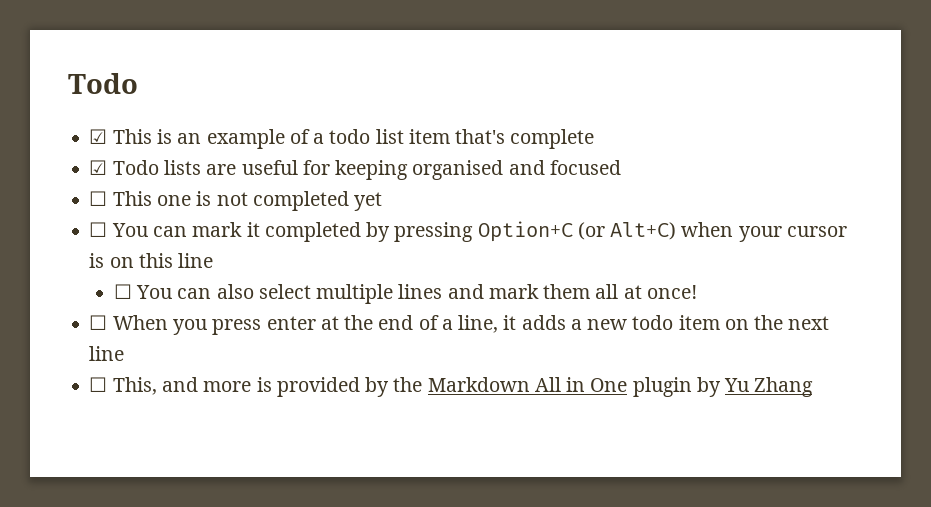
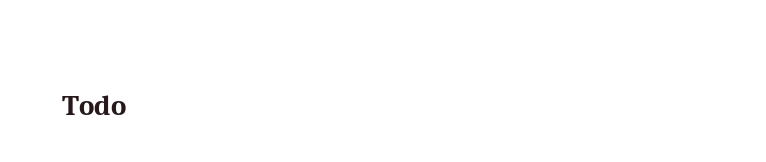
[68,73,138,94] [89,129,595,149] [89,160,621,180] [89,191,383,211] [89,221,847,242] [89,253,214,268] [113,284,697,304] [89,315,830,335] [89,346,125,361] [89,377,814,397] Todo // ☑ This is an example of a todo list item that's complete // ☑ Todo lists are useful for keeping organised and focused // ☐ This one is not completed yet // ☐ You can mark it completed by pressing Option+C (or Alt+C) when your cursor is on this line // ☐ You can also select multiple lines and mark them all at once! // ☐ When you press enter at the end of a line, it adds a new todo item on the next line // ☐ This, and more is provided by the Markdown All in One plugin by Yu Zhang -> [62,95,126,115] Todo

